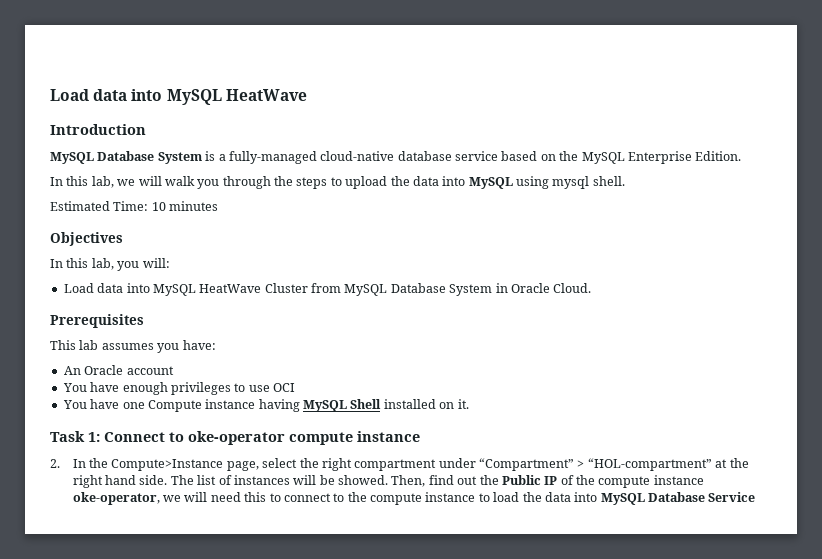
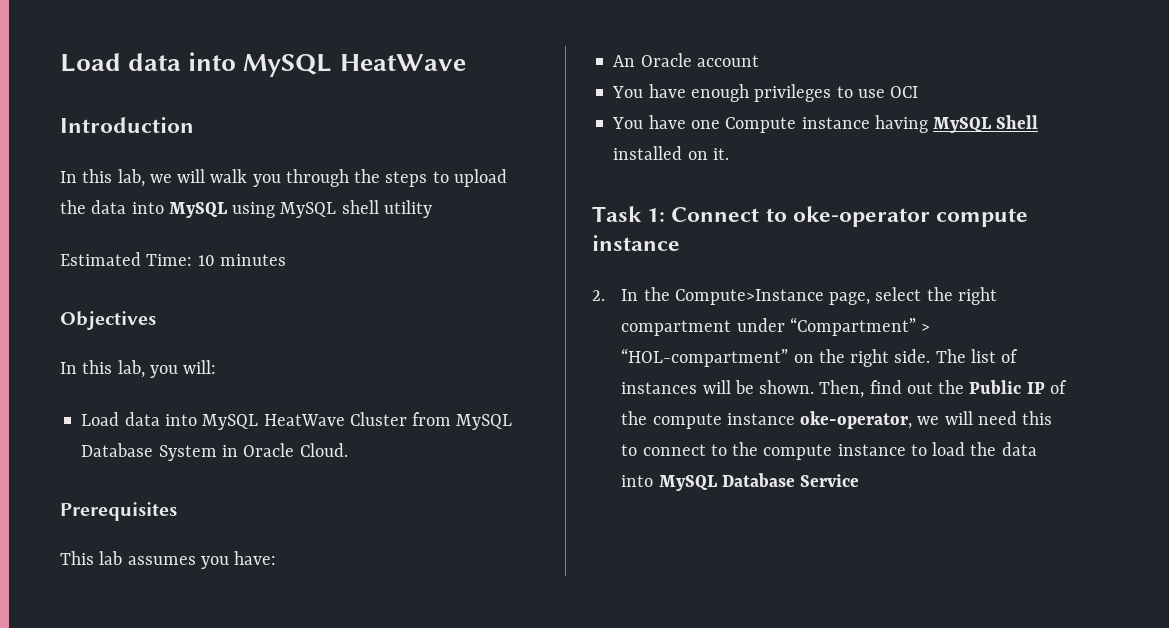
[50,151,742,164] // MySQL Database System is a fully-managed cloud-native database service based on the MySQL Enterprise Edition. -> (194, 125) none
[552,176,625,189] mysql shell. -> [280,200,432,218] MySQL shell utility
[715,458,749,468] [72,475,137,488] at the right hand -> [793,349,890,367] on the right
[338,475,389,485] showed. -> [759,380,815,394] shown.

